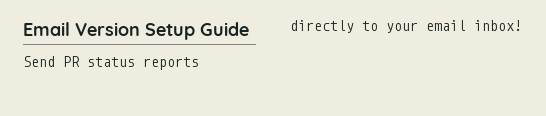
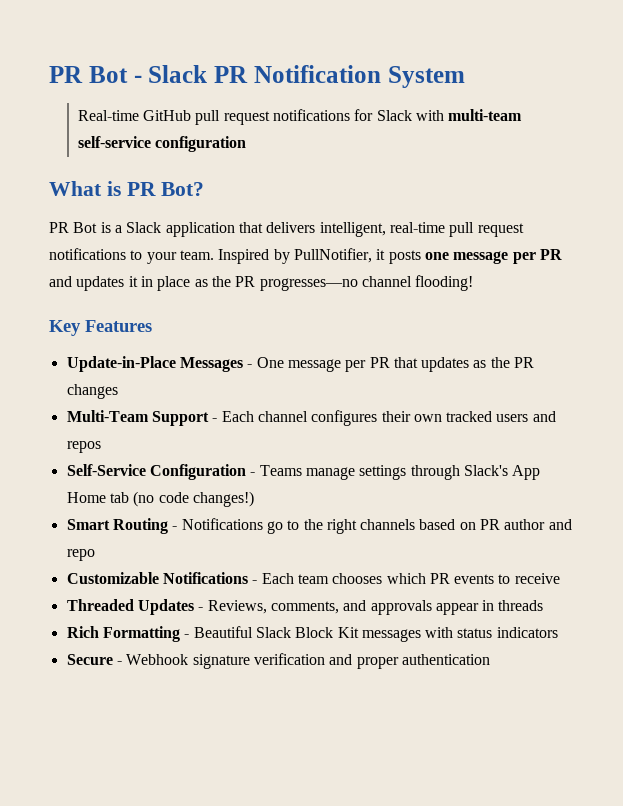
[23,22,249,40] [23,56,199,70] [290,20,522,33] Email Version Setup Guide // Send PR status reports directly to your email inbox! -> [49,65,465,88] [77,109,523,125] [77,136,247,152] [49,181,205,196] [49,222,524,237] [49,248,562,264] [49,275,474,291] [49,320,152,336] [66,356,535,372] [66,384,118,399] [66,410,556,426] [66,441,101,453] [66,464,541,480] [66,491,254,507] [66,518,572,534] [66,549,95,561] [66,572,560,584] [66,599,544,615] [66,626,558,642] [66,653,490,669] PR Bot - Slack PR Notification System // Real-time GitHub pull request notifications for Slack with multi-team self-service configuration // What is PR Bot? // PR Bot is a Slack application that delivers intelligent, real-time pull request notifications to your team. Inspired by PullNotifier, it posts one message per PR and updates it in place as the PR progresses—no channel flooding! // Key Features // Update-in-Place Messages - One message per PR that updates as the PR changes // Multi-Team Support - Each channel configures their own tracked users and repos // Self-Service Configuration - Teams manage settings through Slack's App Home tab (no code changes!) // Smart Routing - Notifications go to the right channels based on PR author and repo // Customizable Notifications - Each team chooses which PR events to receive // Threaded Updates - Reviews, comments, and approvals appear in threads // Rich Formatting - Beautiful Slack Block Kit messages with status indicators // Secure - Webhook signature verification and proper authentication

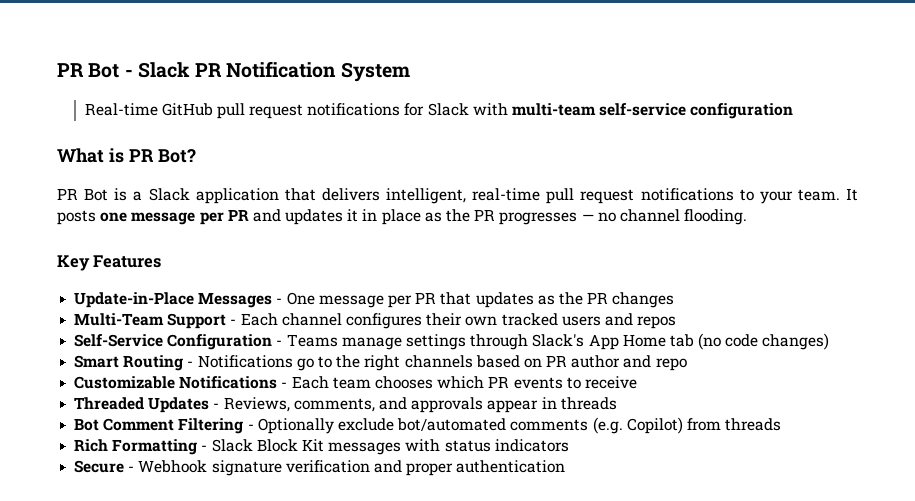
[218,248,386,264] Inspired by PullNotifier, it -> [846,188,858,201] It
[259,275,474,291] progresses—no channel flooding! -> [499,209,748,225] progresses — no channel flooding.
[192,491,254,507] changes!) -> [762,333,830,350] changes)
(544, 605) none -> [74,417,782,434] // Bot Comment Filtering - Optionally exclude bot/automated comments (e.g. Copilot) from threads
[193,626,253,638] Beautiful -> (208, 448) none

